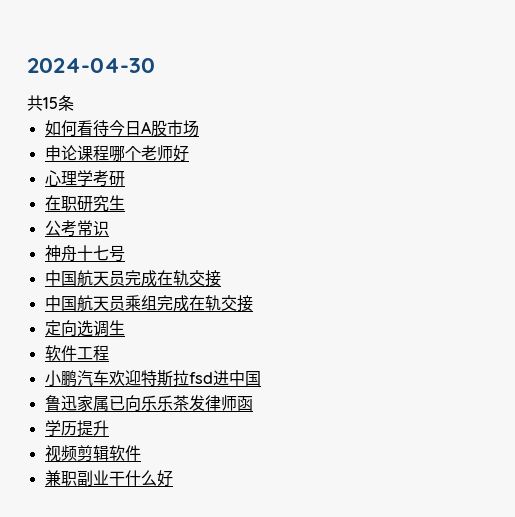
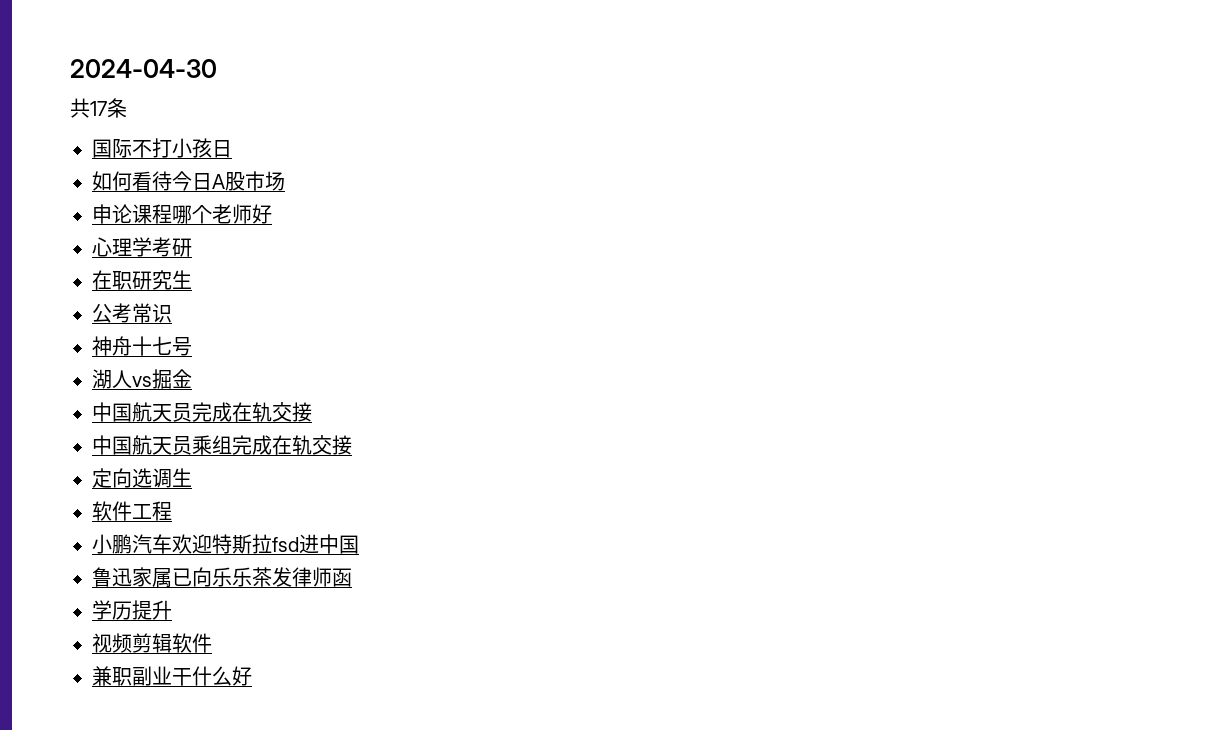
[43,97,58,109] 15 -> [90,101,107,116] 17
(74, 103) none -> [92,138,232,158] // 国际不打小孩日
(125, 253) none -> [92,369,192,389] // 湖人vs掘金

